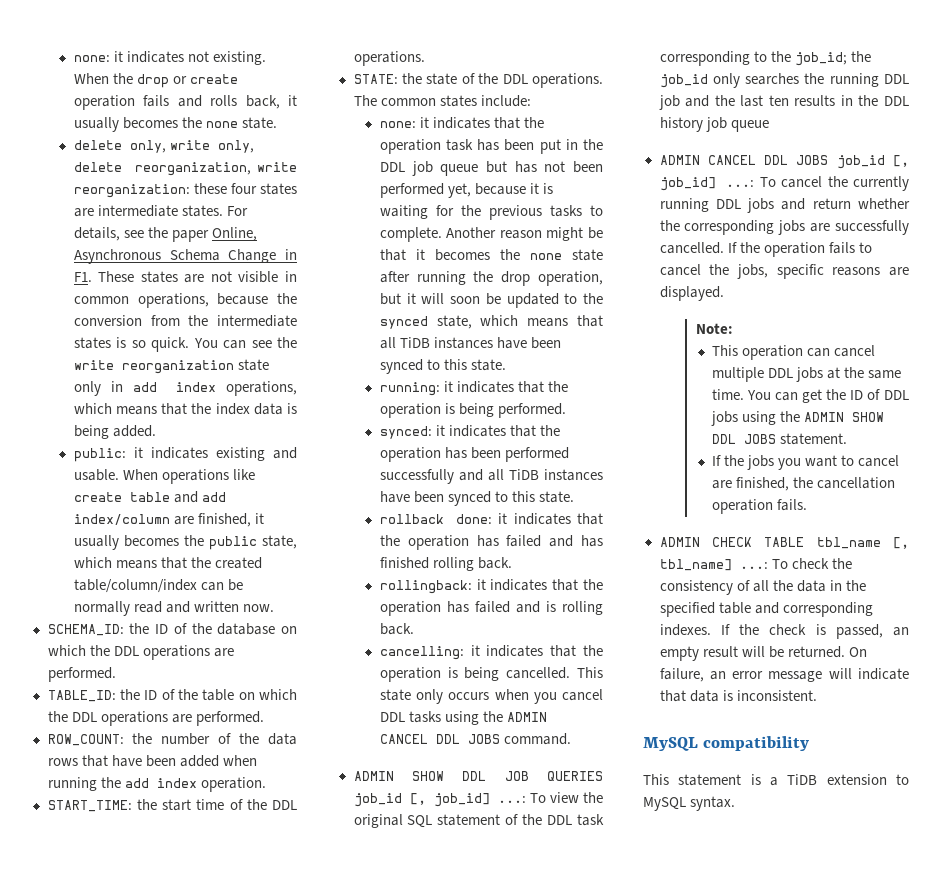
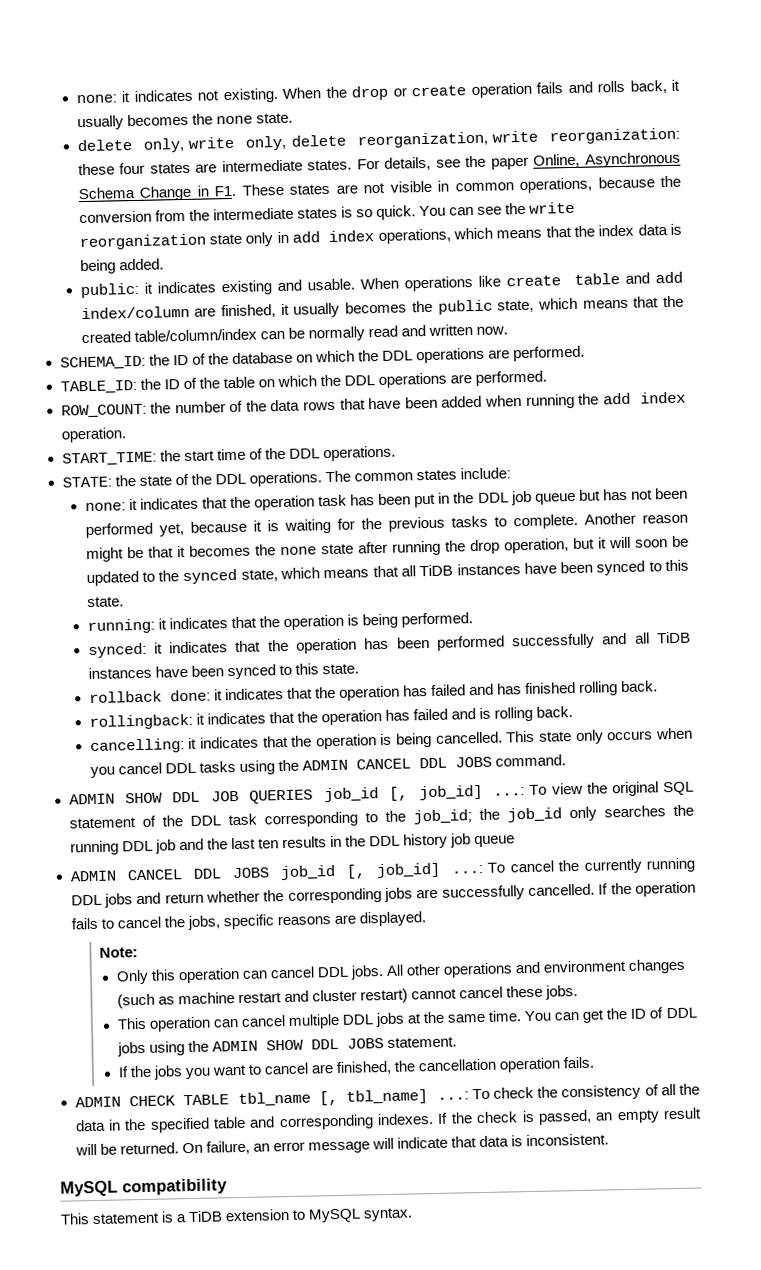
(733, 328) none -> [115,958,687,985] [116,985,579,1009] // Only this operation can cancel DDL jobs. All other operations and environment changes (such as machine restart and cluster restart) cannot cancel these jobs.

